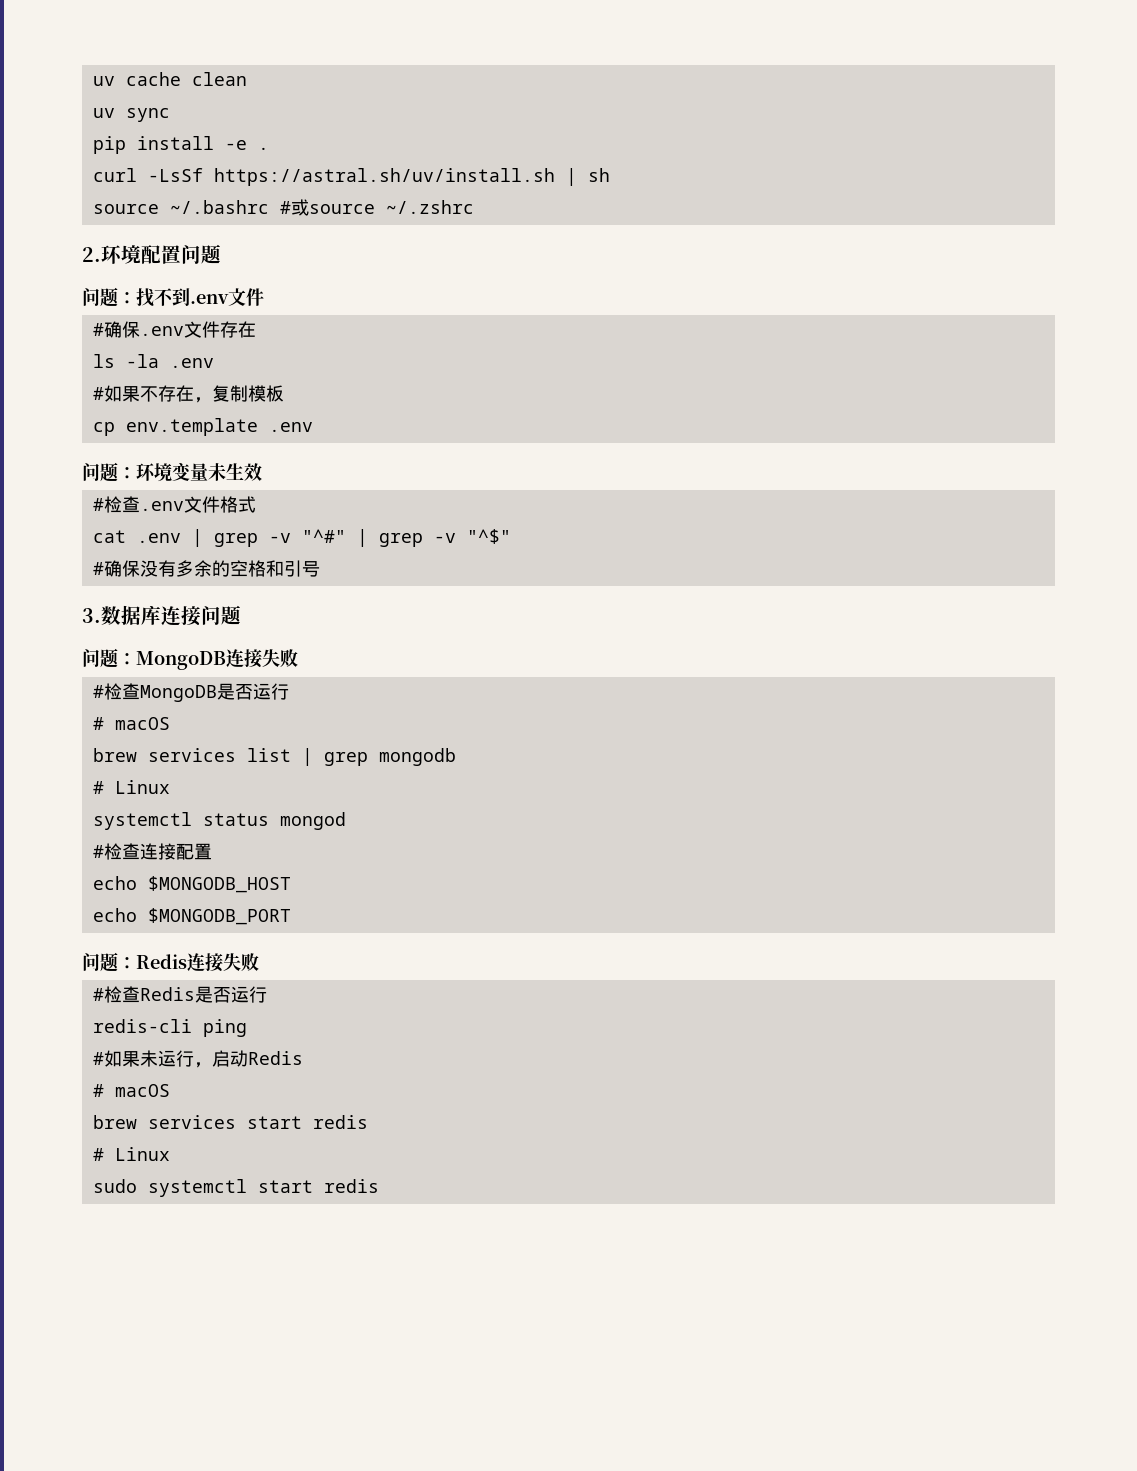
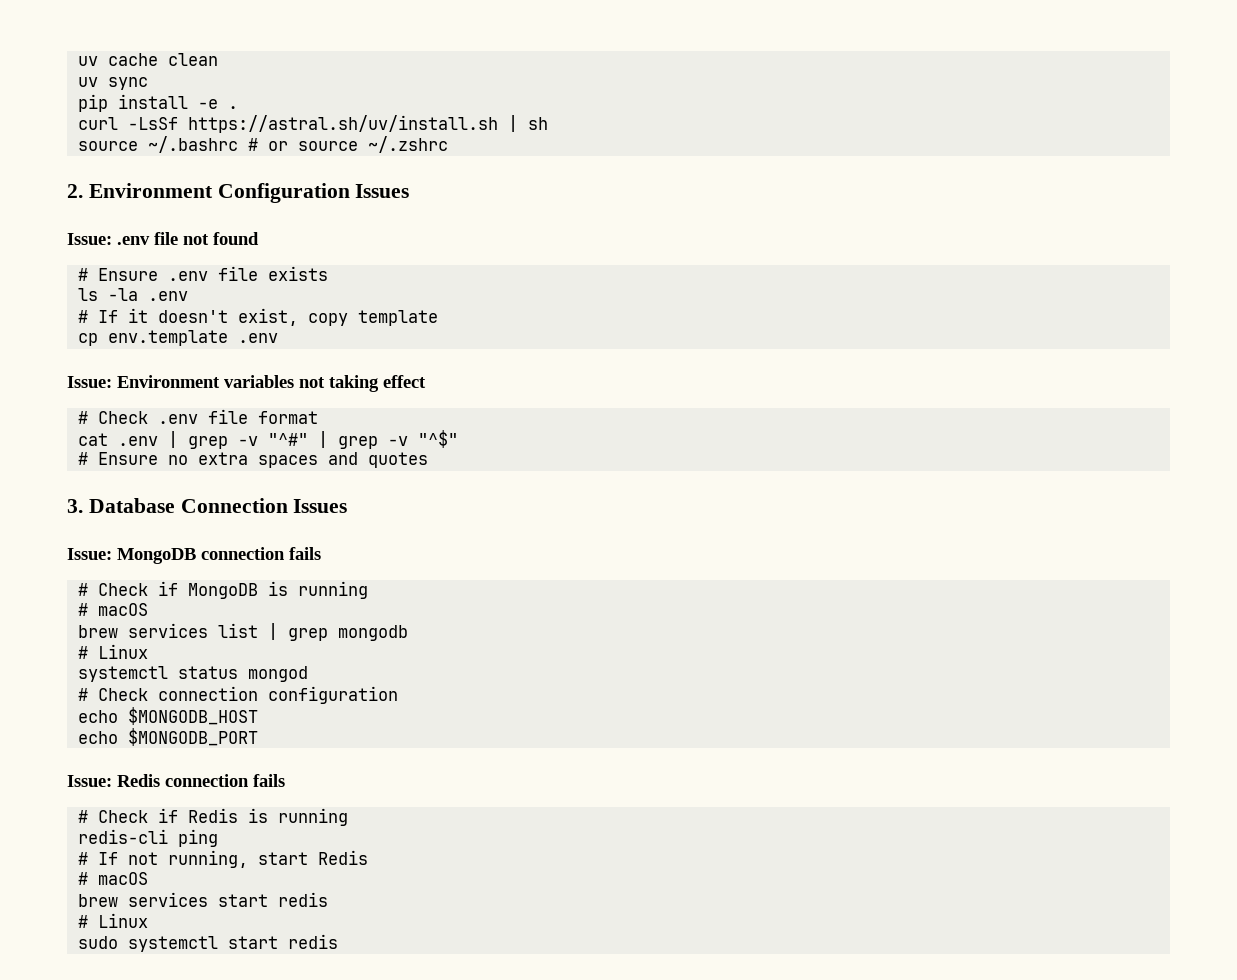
[290,199,309,216] 或 -> [268,141,289,151] or
[101,244,221,264] [82,287,264,307] [92,321,256,338] [92,354,214,368] [92,385,284,403] [92,418,313,436] [82,462,262,482] [92,496,256,513] 环境配置问题 // 问题：找不到.env文件 // #确保.env文件存在 // ls -la .env // #如果不存在，复制模板 // cp env.template .env // 问题：环境变量未生效 // #检查.env文件格式 -> [88,183,410,203] [67,232,259,245] [78,266,329,281] [78,288,189,301] [78,308,439,326] [78,330,279,346] [67,375,426,392] [78,409,319,424] Environment Configuration Issues // Issue: .env file not found // # Ensure .env file exists // ls -la .env // # If it doesn't exist, copy template // cp env.template .env // Issue: Environment variables not taking effect // # Check .env file format
[103,560,320,577] [82,605,241,626] [82,648,298,670] [92,683,289,702] 确保没有多余的空格和引号 // 3.数据库连接问题 // 问题：MongoDB连接失败 // #检查MongoDB是否运行 -> [98,452,429,468] [67,498,348,513] [67,547,321,564] [78,581,369,599] Ensure no extra spaces and quotes // 3. Database Connection Issues // Issue: MongoDB connection fails // # Check if MongoDB is running
[103,843,212,860] 检查连接配置 -> [98,686,399,704] Check connection configuration
[82,952,259,972] [92,986,267,1003] 问题：Redis连接失败 // #检查Redis是否运行 -> [67,774,285,787] [78,808,349,826] Issue: Redis connection fails // # Check if Redis is running
[103,1050,248,1068] 如果未运行，启动 -> [98,850,309,868] If not running, start

